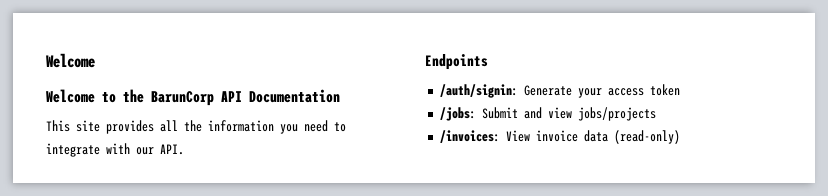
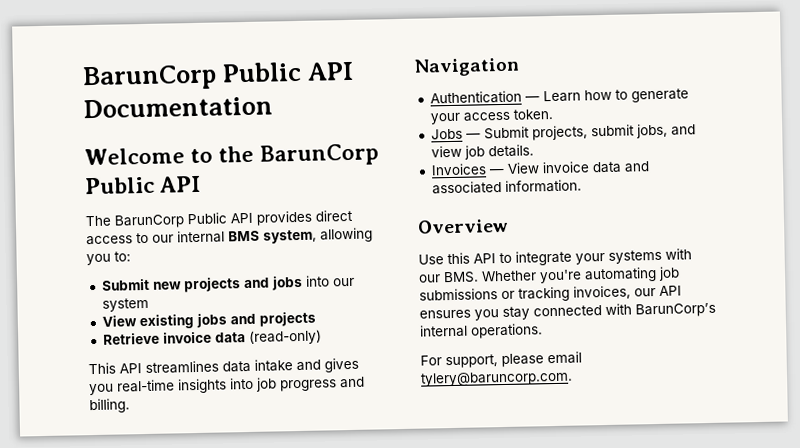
[46,53,95,68] Welcome -> [82,61,355,92] [83,96,273,119] BarunCorp Public API Documentation
[221,89,340,103] [46,120,346,134] [46,143,184,157] [425,54,488,70] [439,84,680,98] [439,107,656,121] [439,130,680,144] API Documentation // This site provides all the information you need to integrate with our API. // Endpoints // /auth/signin: Generate your access token // /jobs: Submit and view jobs/projects // /invoices: View invoice data (read-only) -> [85,175,202,195] [85,209,353,229] [86,227,373,246] [86,251,131,266] [101,275,355,293] [101,297,149,312] [101,311,316,330] [102,329,322,345] [88,357,359,375] [89,376,365,396] [89,398,130,414] [414,57,520,77] [429,88,689,105] [429,108,553,125] [430,123,696,141] [430,144,534,160] [430,161,650,176] [431,179,582,195] [417,218,509,234] [418,248,692,266] [418,266,680,284] [419,285,682,302] [419,302,716,321] [419,323,543,339] [420,351,582,369] [420,370,573,387] Public API // The BarunCorp Public API provides direct access to our internal BMS system, allowing you to: // Submit new projects and jobs into our system // View existing jobs and projects // Retrieve invoice data (read-only) // This API streamlines data intake and gives you real-time insights into job progress and billing. // Navigation // Authentication — Learn how to generate your access token. // Jobs — Submit projects, submit jobs, and view job details. // Invoices — View invoice data and associated information. // Overview // Use this API to integrate your systems with our BMS. Whether you're automating job submissions or tracking invoices, our API ensures you stay connected with BarunCorp’s internal operations. // For support, please email tylery@baruncorp.com.

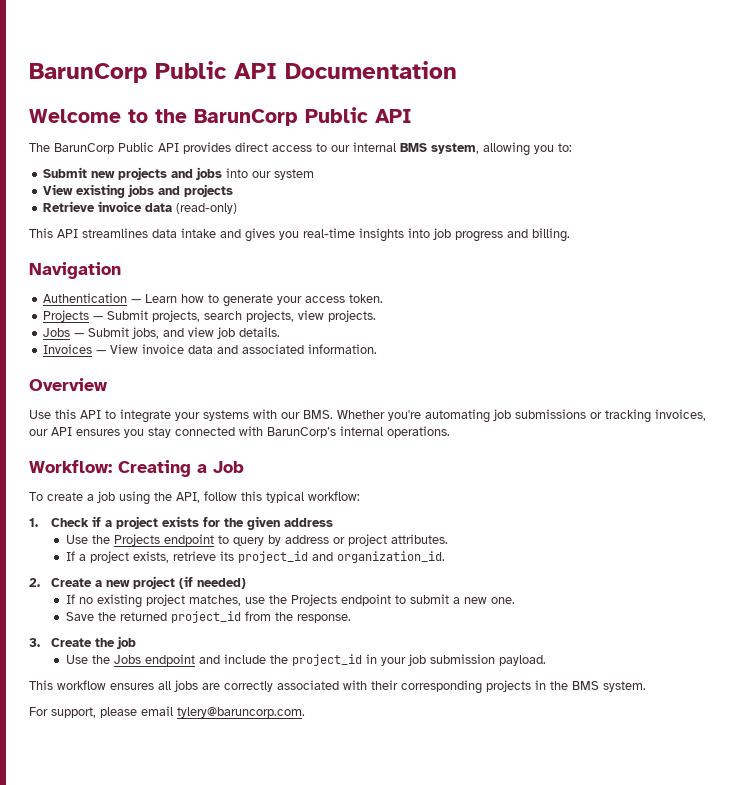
(553, 114) none -> [43,310,377,322] // Projects — Submit projects, search projects, view projects.
[531,124,635,141] projects, submit -> (130, 332) none
(543, 331) none -> [29,460,244,477] [29,491,360,505] [29,516,334,530] [65,534,448,546] [65,551,445,563] [29,576,247,589] [65,594,515,608] [65,611,351,623] [29,636,137,649] [65,654,546,666] [29,680,646,694] // Workflow: Creating a Job // To create a job using the API, follow this typical workflow: // 1. Check if a project exists for the given address // Use the Projects endpoint to query by address or project attributes. // If a project exists, retrieve its project_id and organization_id. // 2. Create a new project (if needed) // If no existing project matches, use the Projects endpoint to submit a new one. // Save the returned project_id from the response. // 3. Create the job // Use the Jobs endpoint and include the project_id in your job submission payload. // This workflow ensures all jobs are correctly associated with their corresponding projects in the BMS system.

